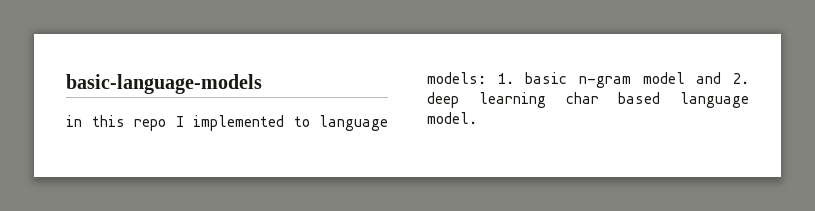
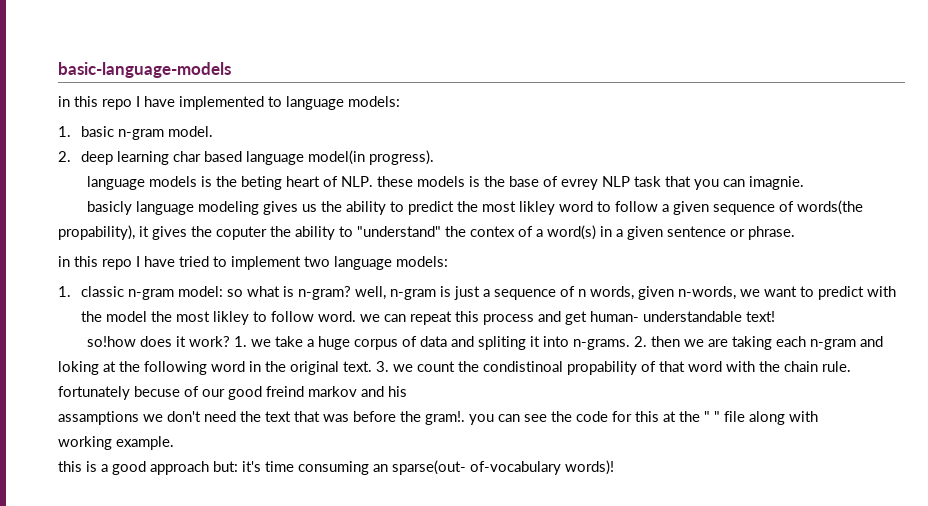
(184, 121) none -> [144,96,175,107] have
(486, 78) none -> (400, 101) //
[642,72,722,84] model and -> [168,126,214,137] model. //
[427,112,477,124] model. -> [308,150,435,165] [87,176,805,190] [87,200,864,215] [58,225,795,240] [58,256,448,270] [58,286,897,300] [81,311,776,325] [87,336,884,350] [58,361,851,375] [58,386,407,400] [58,411,818,425] [58,436,174,450] [58,460,614,475] model(in progress). // language models is the beting heart of NLP. these models is the base of evrey NLP task that you can imagnie. // basicly language modeling gives us the ability to predict the most likley word to follow a given sequence of words(the propability), it gives the coputer the ability to "understand" the contex of a word(s) in a given sentence or phrase. // in this repo I have tried to implement two language models: // 1. classic n-gram model: so what is n-gram? well, n-gram is just a sequence of n words, given n-words, we want to predict with the model the most likley to follow word. we can repeat this process and get human- understandable text! // so!how does it work? 1. we take a huge corpus of data and spliting it into n-grams. 2. then we are taking each n-gram and loking at the following word in the original text. 3. we count the condistinoal propability of that word with the chain rule. fortunately becuse of our good freind markov and his // assamptions we don't need the text that was before the gram!. you can see the code for this at the " " file along with // working example. // this is a good approach but: it's time consuming an sparse(out- of-vocabulary words)!

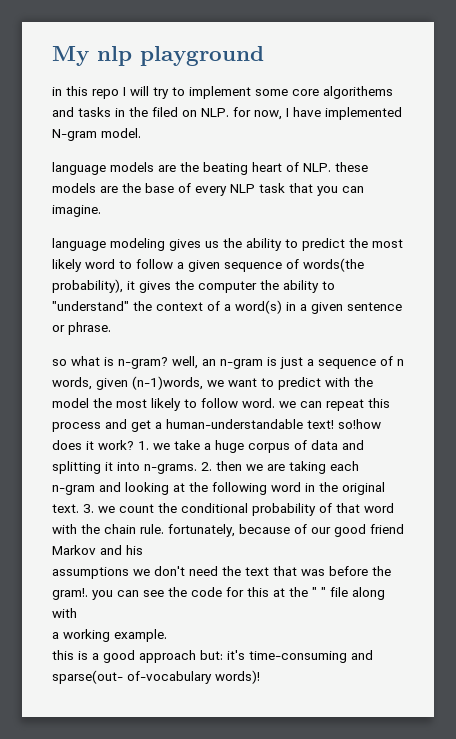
[58,62,231,78] [58,96,400,110] [58,126,214,140] [58,150,435,165] basic-language-models // in this repo I have implemented to language models: // 1. basic n-gram model. // 2. deep learning char based language model(in progress). -> [52,46,264,66] [52,86,393,99] [52,107,402,120] [52,128,141,141] My nlp playground // in this repo I will try to implement some core algorithems and tasks in the filed on NLP. for now, I have implemented N-gram model.
[201,176,283,190] is the beting -> [158,162,248,175] are the beating
[469,176,481,187] is -> [100,186,118,193] are
[561,179,599,190] evrey -> [195,186,227,196] every
[749,176,805,190] [87,201,133,215] imagnie. // basicly -> [52,205,101,217] imagine. //
[519,201,556,215] likley -> [52,259,82,272] likely
[58,225,135,240] propability), -> [52,279,123,293] probability),
[216,226,267,240] coputer -> [198,281,257,293] computer
[470,226,515,237] contex -> [156,302,203,311] context
[58,256,448,270] [58,286,224,300] in this repo I have tried to implement two language models: // 1. classic n-gram model: -> (111, 328) none
(387, 293) none -> [202,359,216,366] an
[678,286,737,300] n-words, -> [132,376,203,390] (n-1)words,
[213,311,250,325] likley -> [151,398,181,411] likely
[590,311,743,322] human- understandable -> [155,419,303,429] a human-understandable
(776, 316) // -> (334, 424) none
[478,336,527,350] spliting -> [52,461,101,474] splitting
[58,361,99,375] loking -> [125,482,169,495] looking
[483,361,637,375] condistinoal propability -> [181,503,316,516] conditional probability
[58,386,180,400] fortunately becuse -> [168,524,290,537] fortunately, because
[266,386,357,397] freind markov -> [370,524,404,534] [52,545,96,555] friend Markov
[58,411,139,425] assamptions -> [52,567,129,579] assumptions
(818, 416) none -> [52,632,59,639] a
[265,461,388,475] time consuming an -> [249,650,373,663] time-consuming and

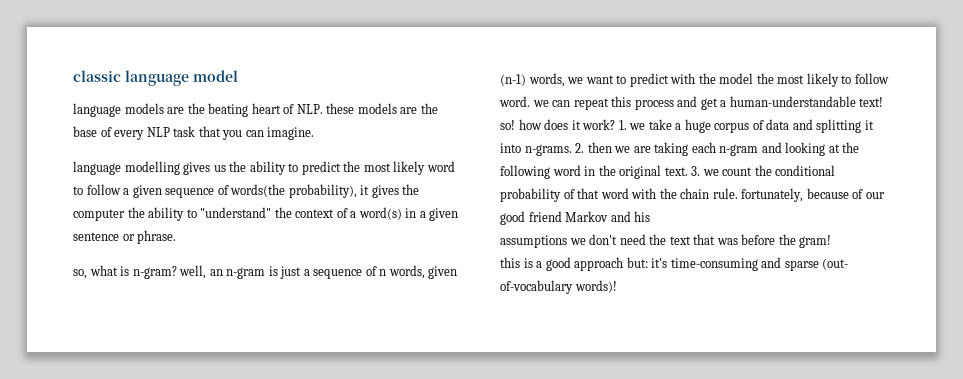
[52,46,264,66] [52,86,393,99] [52,107,402,120] [52,128,141,141] My nlp playground // in this repo I will try to implement some core algorithems and tasks in the filed on NLP. for now, I have implemented N-gram model. -> [73,70,238,86] classic language model
[110,238,165,251] modeling -> [124,161,180,175] modelling
[52,359,67,366] so -> [73,269,87,279] so,
[132,376,203,390] (n-1)words, -> [500,73,565,87] (n-1) words,
[338,419,381,429] so!how -> [500,119,542,130] so! how
[52,587,385,600] [52,608,77,618] [52,629,167,642] gram!. you can see the code for this at the " " file along with // a working example. -> [799,235,832,248] gram!
[52,670,123,684] sparse(out- -> [784,258,849,271] sparse (out-

